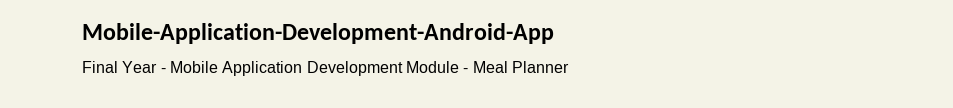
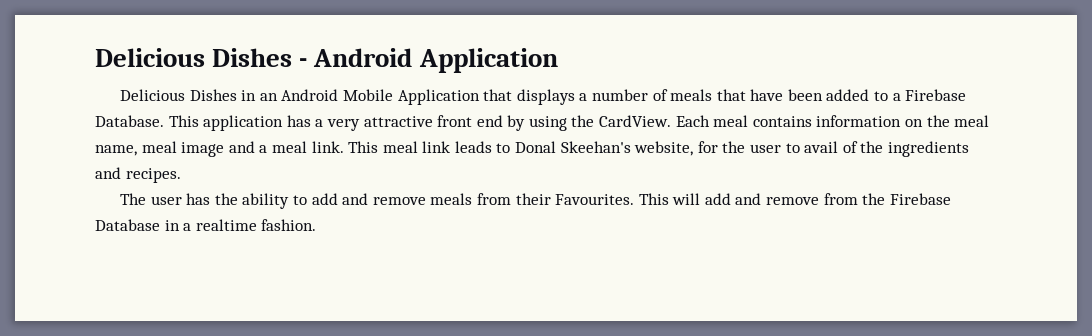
[82,23,554,44] [82,61,569,76] Mobile-Application-Development-Android-App // Final Year - Mobile Application Development Module - Meal Planner -> [95,48,558,73] [120,89,967,105] [95,115,990,131] [95,141,969,157] [95,167,181,183] [120,193,951,209] [95,219,317,231] Delicious Dishes - Android Application // Delicious Dishes in an Android Mobile Application that displays a number of meals that have been added to a Firebase Database. This application has a very attractive front end by using the CardView. Each meal contains information on the meal name, meal image and a meal link. This meal link leads to Donal Skeehan's website, for the user to avail of the ingredients and recipes. // The user has the ability to add and remove meals from their Favourites. This will add and remove from the Firebase Database in a realtime fashion.

